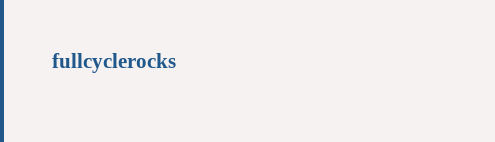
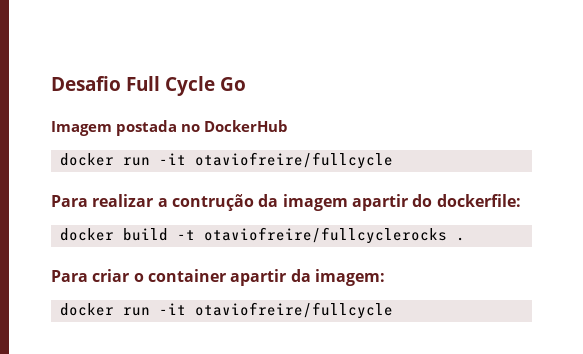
[52,53,176,73] fullcyclerocks -> [51,76,247,96] [51,120,289,136] [60,152,393,169] [51,194,521,211] [60,227,465,244] [51,269,385,286] [60,302,393,319] Desafio Full Cycle Go // Imagem postada no DockerHub // docker run -it otaviofreire/fullcycle // Para realizar a contrução da imagem apartir do dockerfile: // docker build -t otaviofreire/fullcyclerocks . // Para criar o container apartir da imagem: // docker run -it otaviofreire/fullcycle

